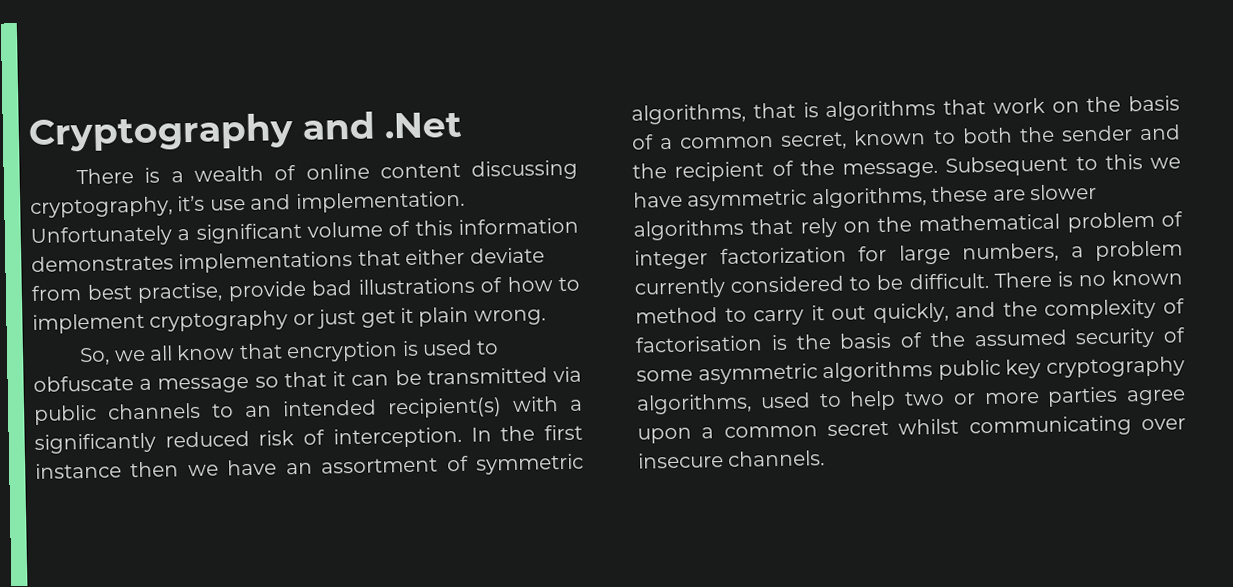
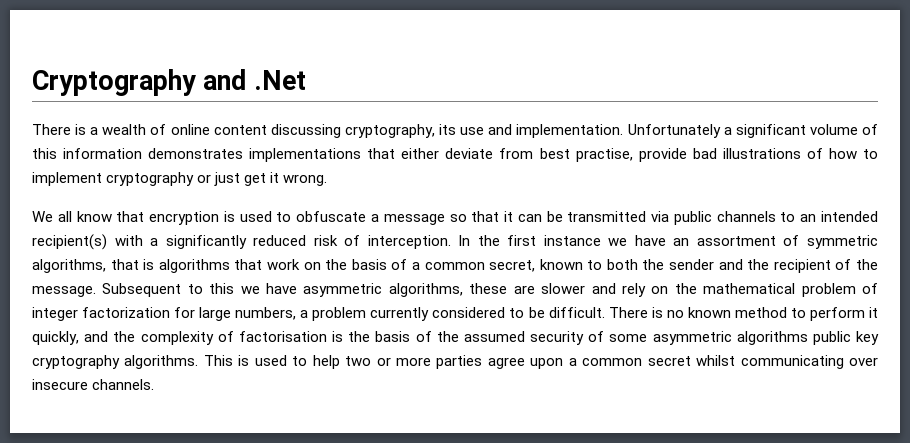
[177,195,206,212] it’s -> [439,124,457,135] its
[418,306,470,327] plain -> (280, 177) none
[79,347,146,366] So, we -> [32,211,53,222] We
[130,461,180,478] then -> (601, 240) none
[633,218,794,241] algorithms that -> [591,283,616,294] and
[753,305,867,326] carry it out -> [809,307,879,321] perform it
[636,393,752,415] algorithms, -> [124,355,250,369] algorithms. This is

